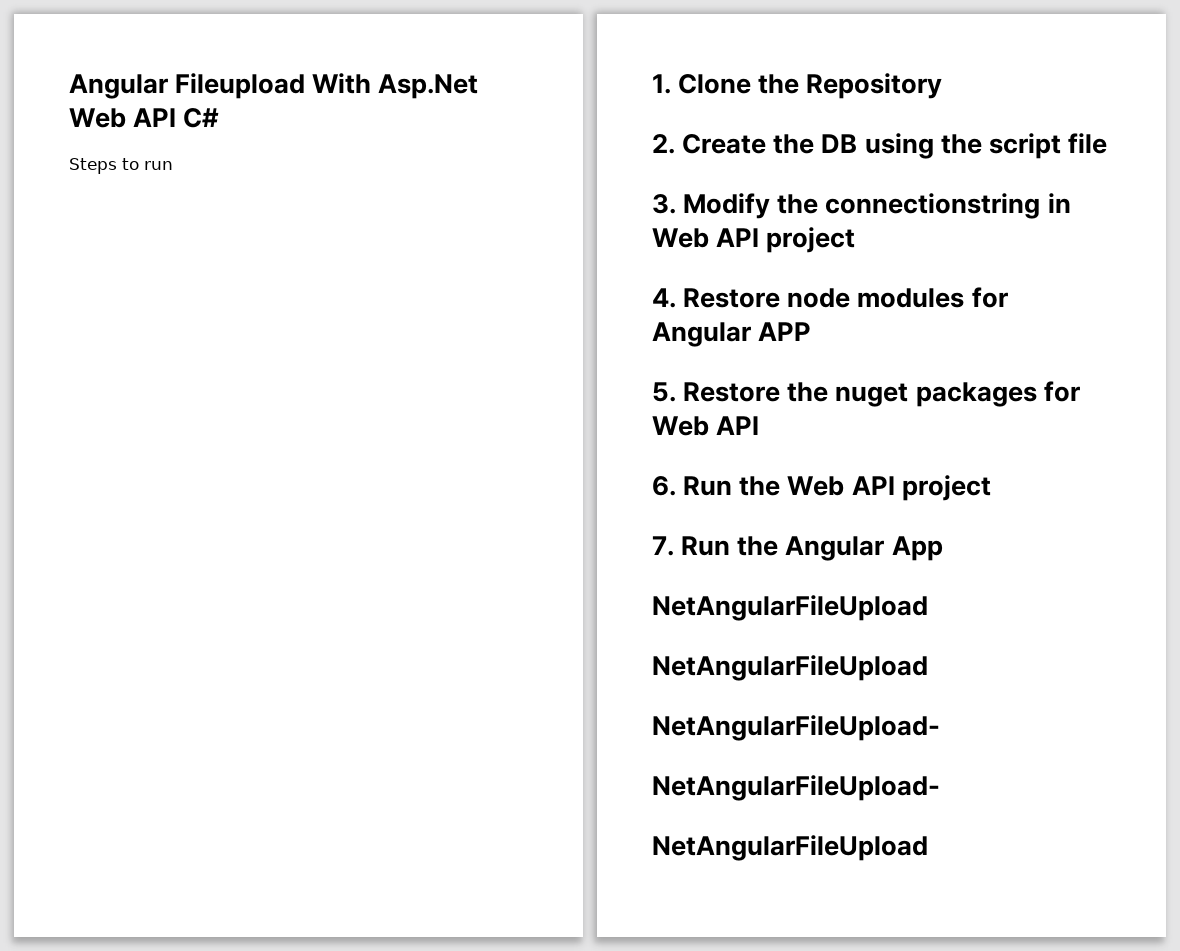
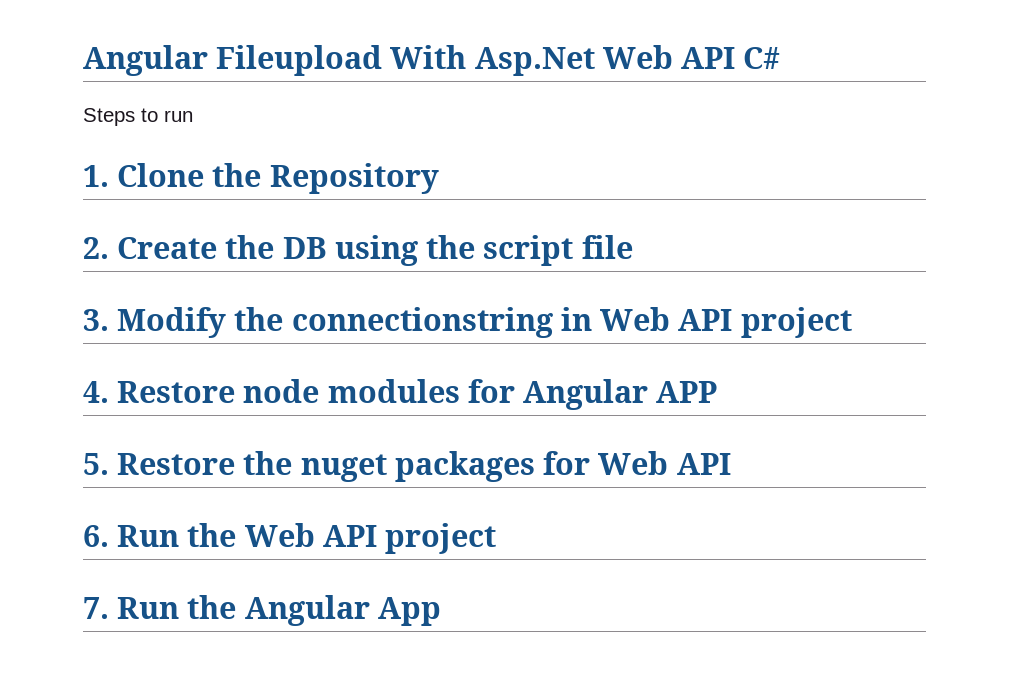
[652,595,928,621] [652,655,928,681] [652,715,940,741] [652,775,940,801] [652,835,928,861] // NetAngularFileUpload // NetAngularFileUpload // NetAngularFileUpload- // NetAngularFileUpload- // NetAngularFileUpload -> (441, 611) none

